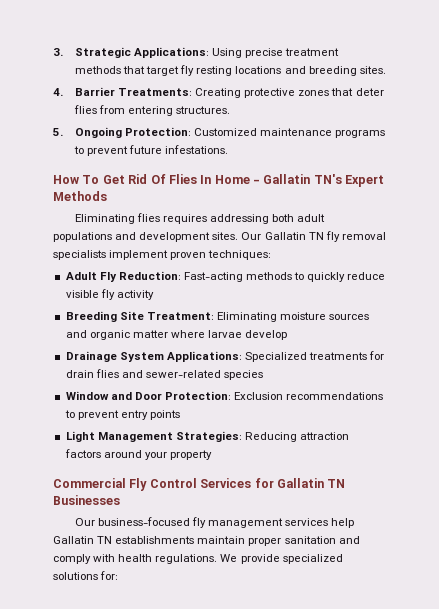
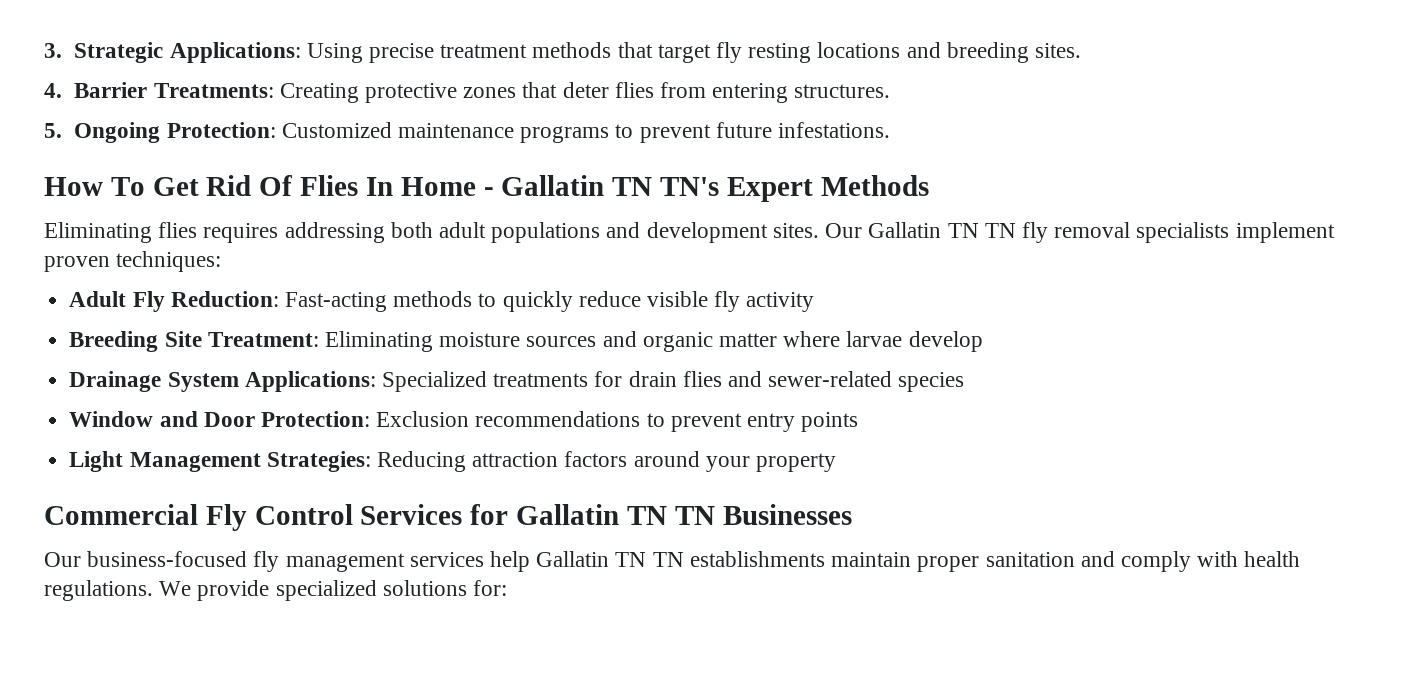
(311, 179) none -> [612,177,653,196] TN
(324, 236) none -> [984,223,1016,238] TN
(346, 483) none -> [674,506,715,525] TN
(113, 540) none -> [652,552,684,567] TN

